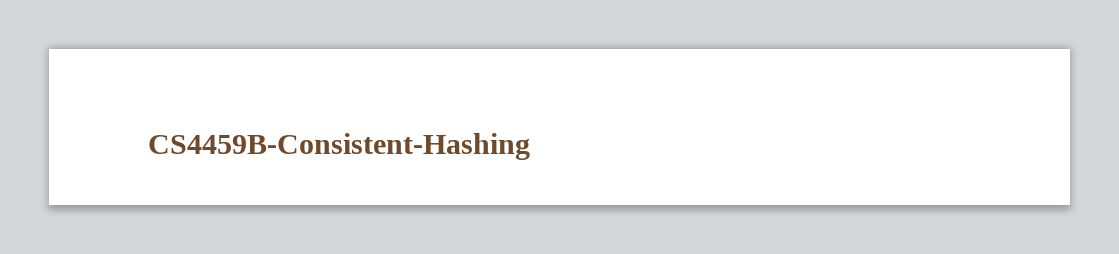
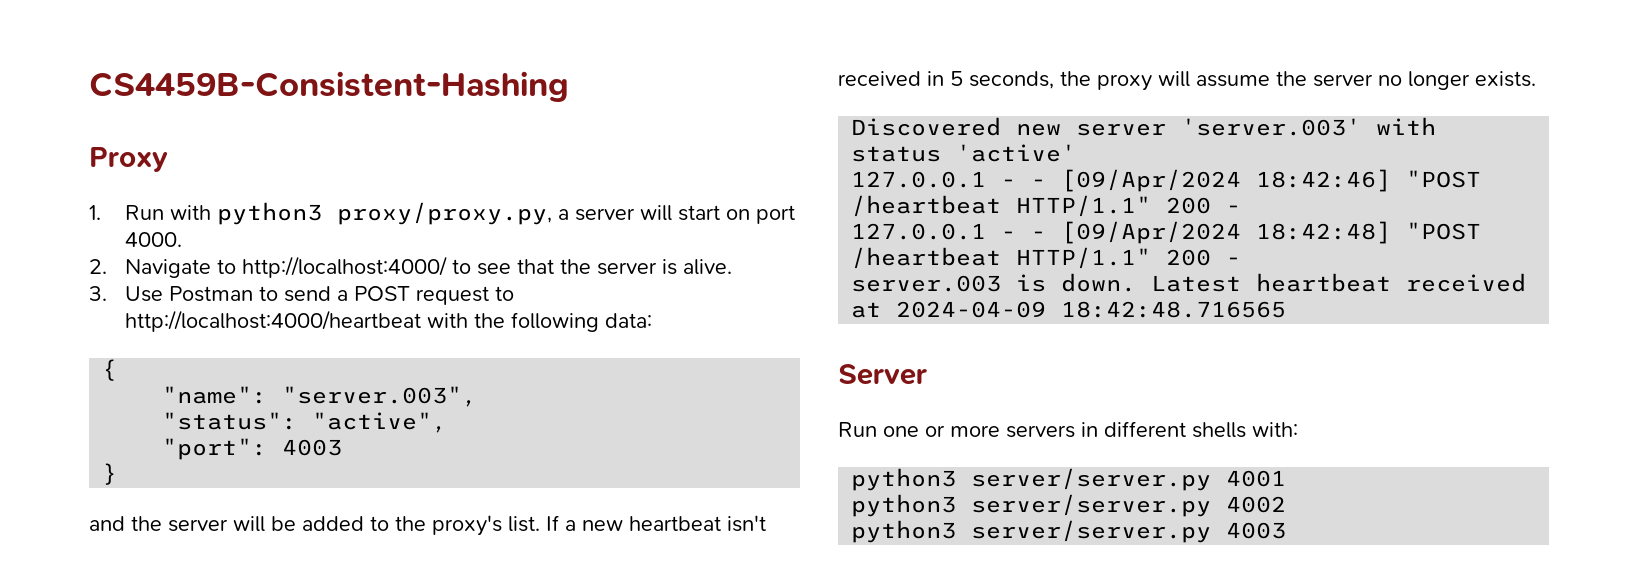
(530, 146) none -> [89,147,168,172] [89,202,795,225] [124,232,182,247] [89,256,732,278] [89,286,514,305] [124,310,652,332] [102,359,118,381] [162,386,478,407] [162,412,448,433] [162,438,343,460] [102,463,118,485] [89,515,766,536] [838,71,1536,91] [851,117,1437,136] [851,144,1077,162] [851,169,1482,192] [851,195,1242,217] [851,221,1482,244] [851,247,1242,269] [851,273,1527,292] [851,301,1287,318] [838,364,927,385] [838,421,1298,438] [851,468,1287,491] [851,494,1287,517] [851,520,1287,543] // Proxy // 1. Run with python3 proxy/proxy.py, a server will start on port 4000. // 2. Navigate to http://localhost:4000/ to see that the server is alive. // 3. Use Postman to send a POST request to http://localhost:4000/heartbeat with the following data: // { // "name": "server.003", // "status": "active", // "port": 4003 // } // and the server will be added to the proxy's list. If a new heartbeat isn't received in 5 seconds, the proxy will assume the server no longer exists. // Discovered new server 'server.003' with status 'active' // 127.0.0.1 - - [09/Apr/2024 18:42:46] "POST /heartbeat HTTP/1.1" 200 - // 127.0.0.1 - - [09/Apr/2024 18:42:48] "POST /heartbeat HTTP/1.1" 200 - // server.003 is down. Latest heartbeat received at 2024-04-09 18:42:48.716565 // Server // Run one or more servers in different shells with: // python3 server/server.py 4001 // python3 server/server.py 4002 // python3 server/server.py 4003

